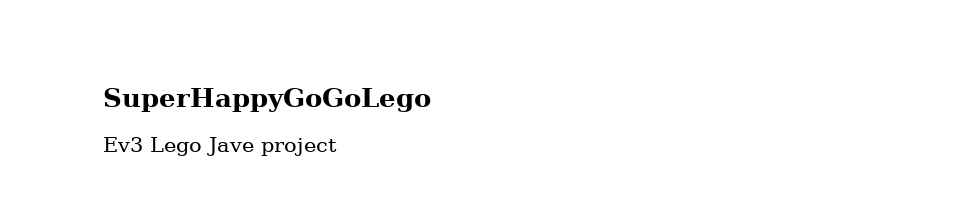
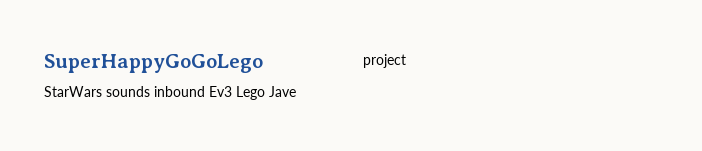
(431, 100) none -> [44,86,205,97] StarWars sounds inbound

